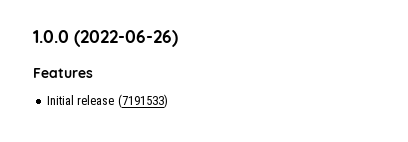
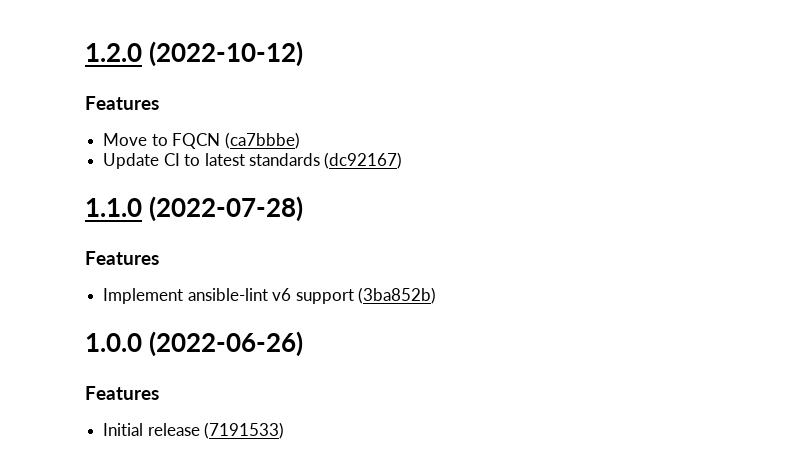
(33, 36) none -> [85,41,304,67] [85,96,159,110] [103,132,300,149] [103,152,403,169] [85,196,304,222] [85,251,159,265] [103,287,436,304] 1.2.0 (2022-10-12) // Features // Move to FQCN (ca7bbbe) // Update CI to latest standards (dc92167) // 1.1.0 (2022-07-28) // Features // Implement ansible-lint v6 support (3ba852b) //

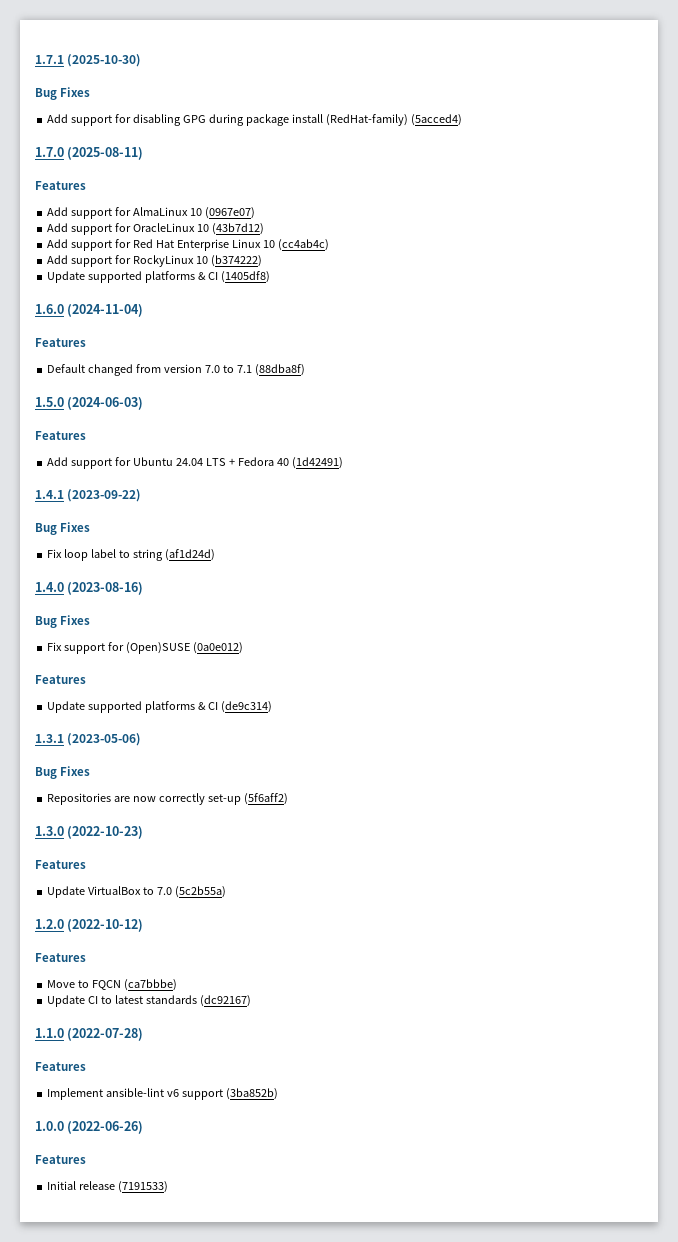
(85, 52) none -> [35,54,142,67] [35,87,91,100] [47,114,462,126] [35,147,144,160] [35,181,86,190] [47,207,255,219] [47,223,264,235] [47,239,329,251] [47,255,262,267] [47,271,270,283] [35,304,144,317] [35,338,86,347] [47,364,305,376] [35,397,144,410] [35,431,86,440] [47,457,343,469] [35,489,142,502] [35,522,91,535] [47,549,215,561] [35,582,144,595] [35,615,91,628] [47,642,243,654] [35,675,86,684] [47,701,272,713] [35,733,142,746] [35,766,91,779] [47,793,288,805] [35,826,144,839] [35,860,86,869] [47,886,226,898] 1.7.1 (2025-10-30) // Bug Fixes // Add support for disabling GPG during package install (RedHat-family) (5acced4) // 1.7.0 (2025-08-11) // Features // Add support for AlmaLinux 10 (0967e07) // Add support for OracleLinux 10 (43b7d12) // Add support for Red Hat Enterprise Linux 10 (cc4ab4c) // Add support for RockyLinux 10 (b374222) // Update supported platforms & CI (1405df8) // 1.6.0 (2024-11-04) // Features // Default changed from version 7.0 to 7.1 (88dba8f) // 1.5.0 (2024-06-03) // Features // Add support for Ubuntu 24.04 LTS + Fedora 40 (1d42491) // 1.4.1 (2023-09-22) // Bug Fixes // Fix loop label to string (af1d24d) // 1.4.0 (2023-08-16) // Bug Fixes // Fix support for (Open)SUSE (0a0e012) // Features // Update supported platforms & CI (de9c314) // 1.3.1 (2023-05-06) // Bug Fixes // Repositories are now correctly set-up (5f6aff2) // 1.3.0 (2022-10-23) // Features // Update VirtualBox to 7.0 (5c2b55a) //

